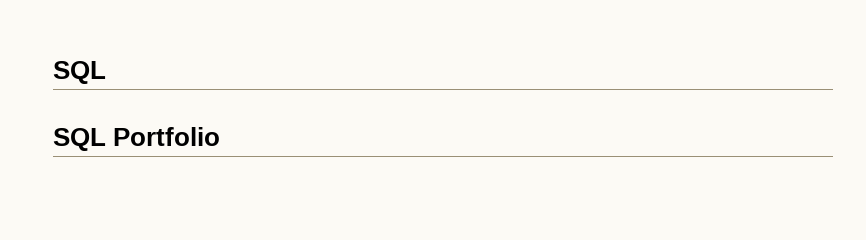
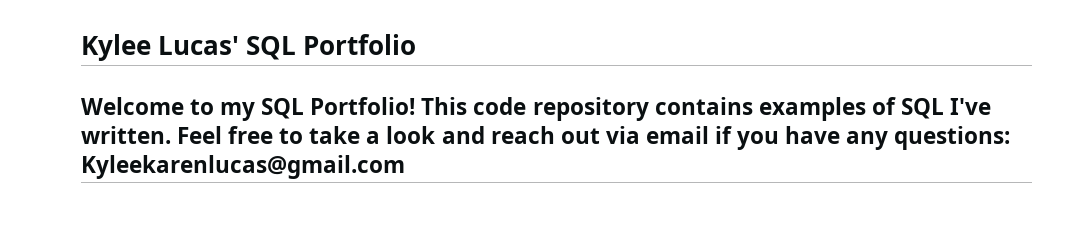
[53,61,106,84] SQL // -> [81,34,240,61] Kylee Lucas'
(221, 136) none -> [81,97,991,121] [81,126,1011,150] [81,155,405,179] // Welcome to my SQL Portfolio! This code repository contains examples of SQL I've written. Feel free to take a look and reach out via email if you have any questions: Kyleekarenlucas@gmail.com

